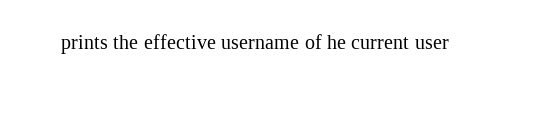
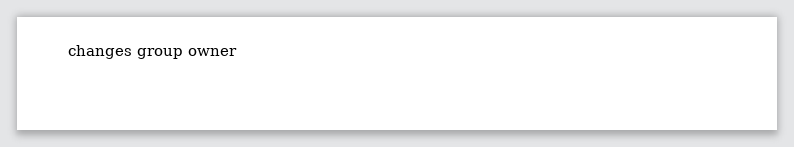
[61,34,449,54] prints the effective username of he current user -> [68,45,237,59] changes group owner

